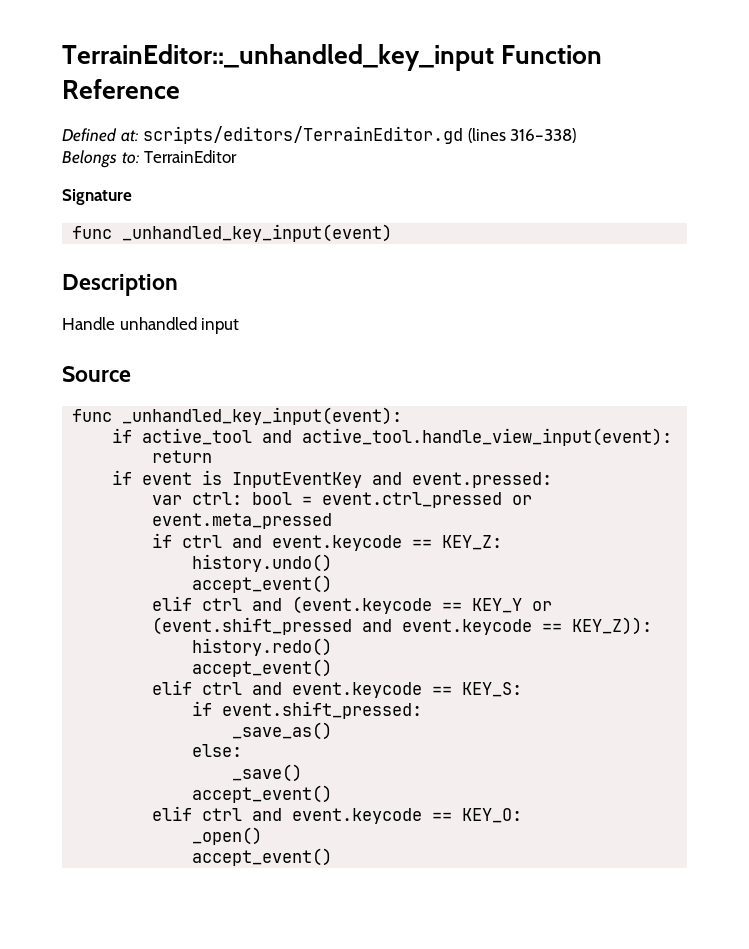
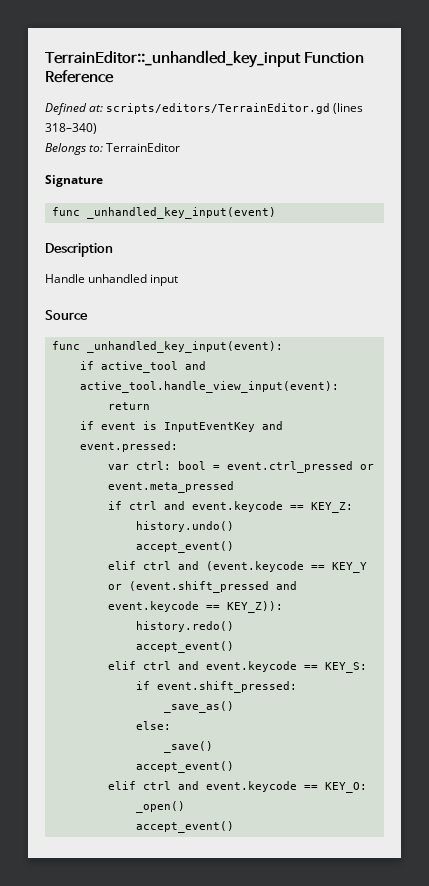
[510,128,577,143] 316–338) -> [45,123,97,134] 318–340)

